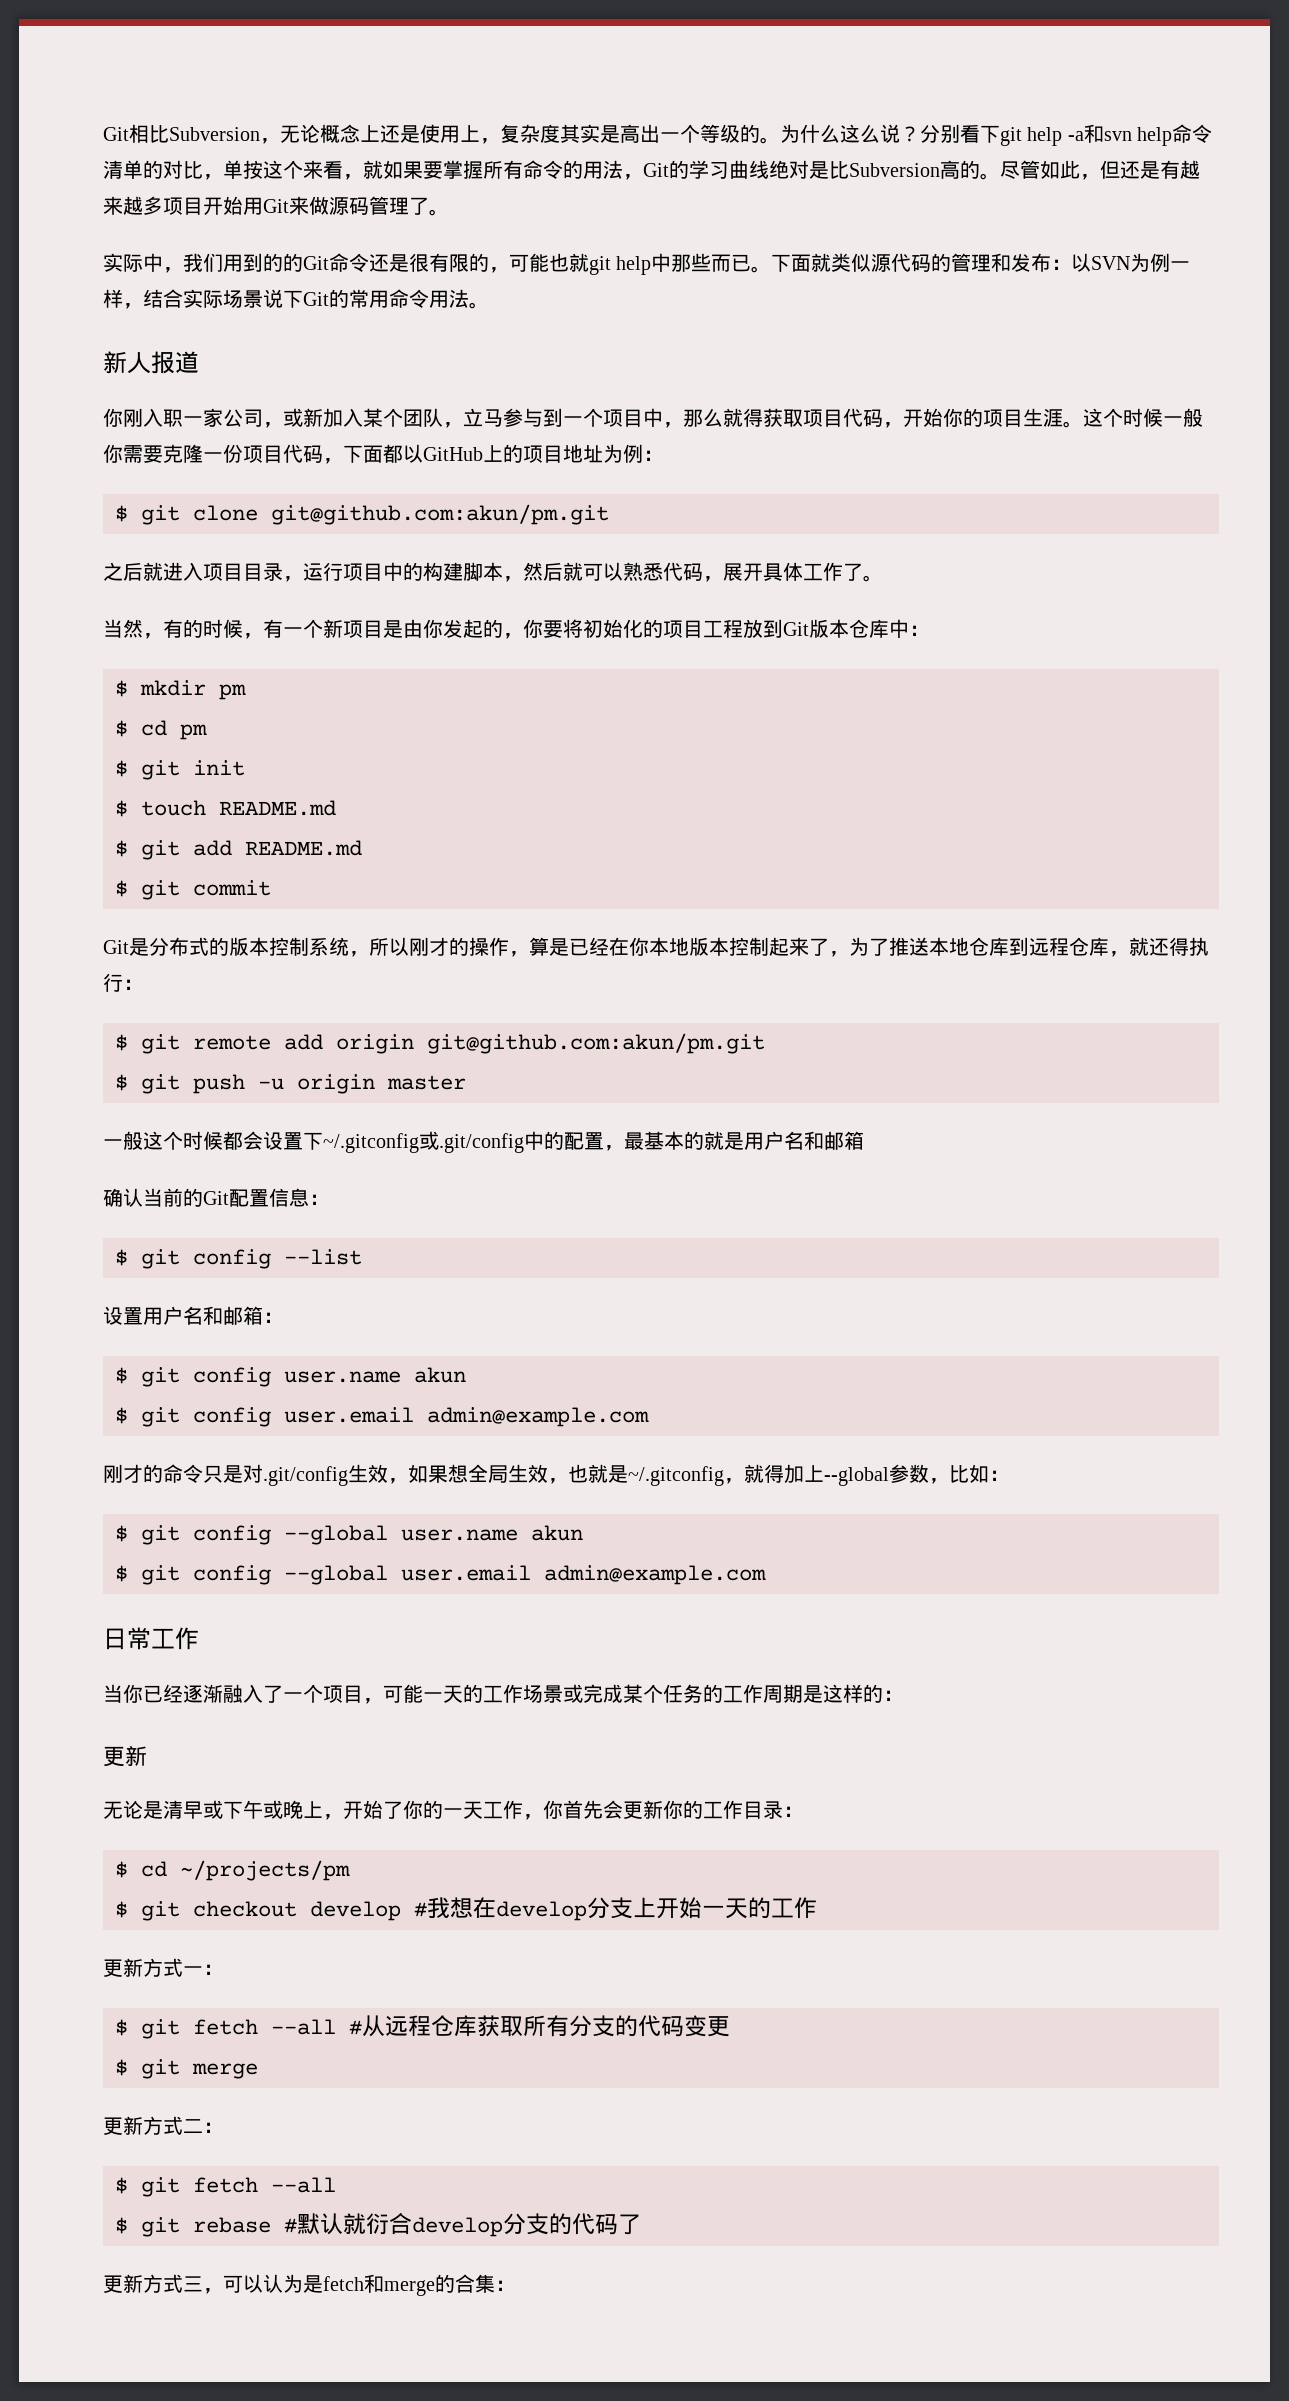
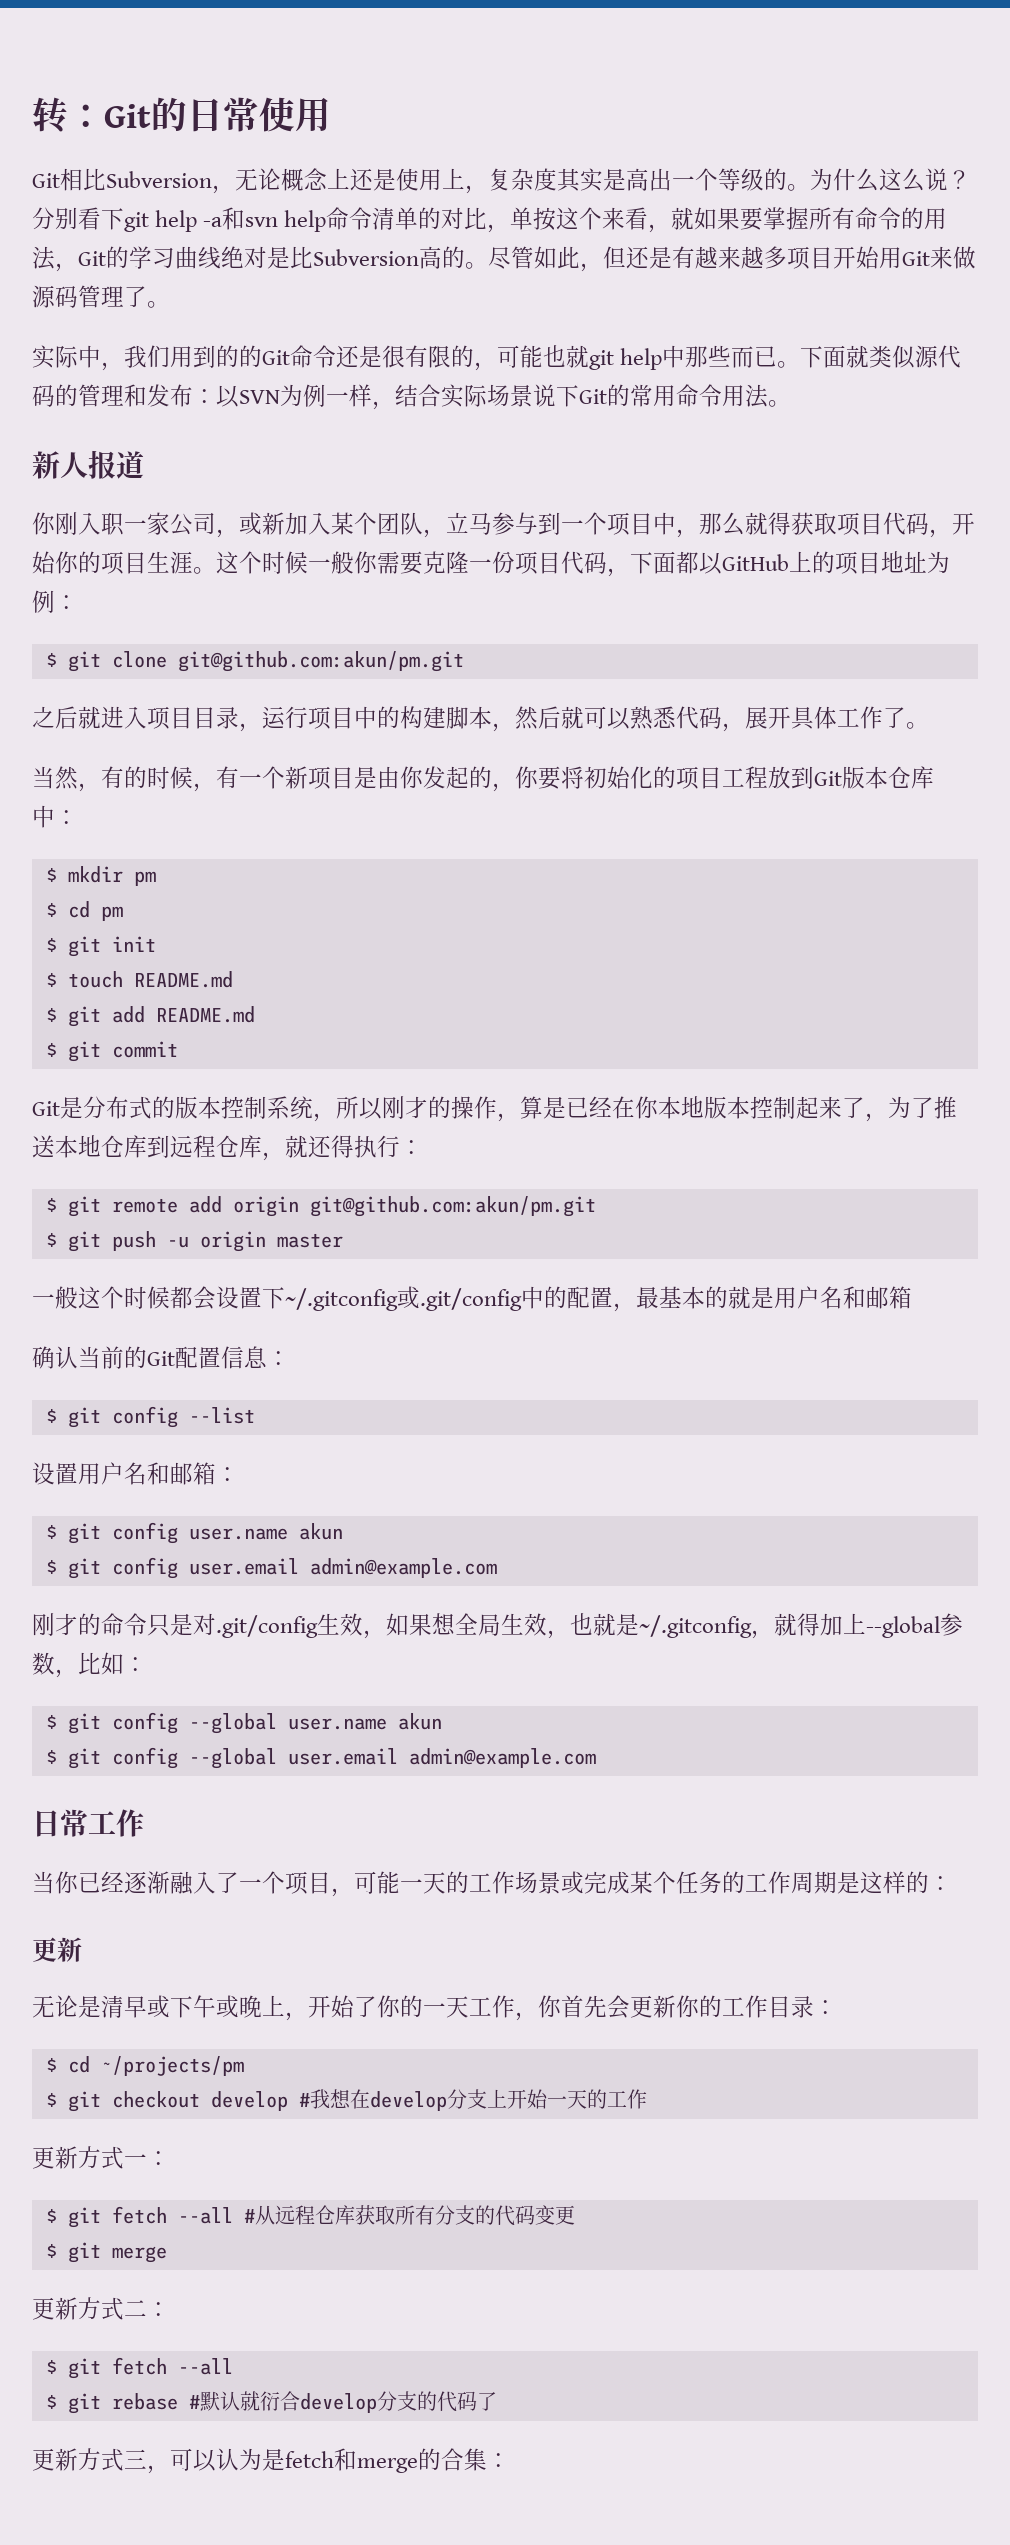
(103, 134) none -> [32,97,331,133] 转：Git的日常使用 //

